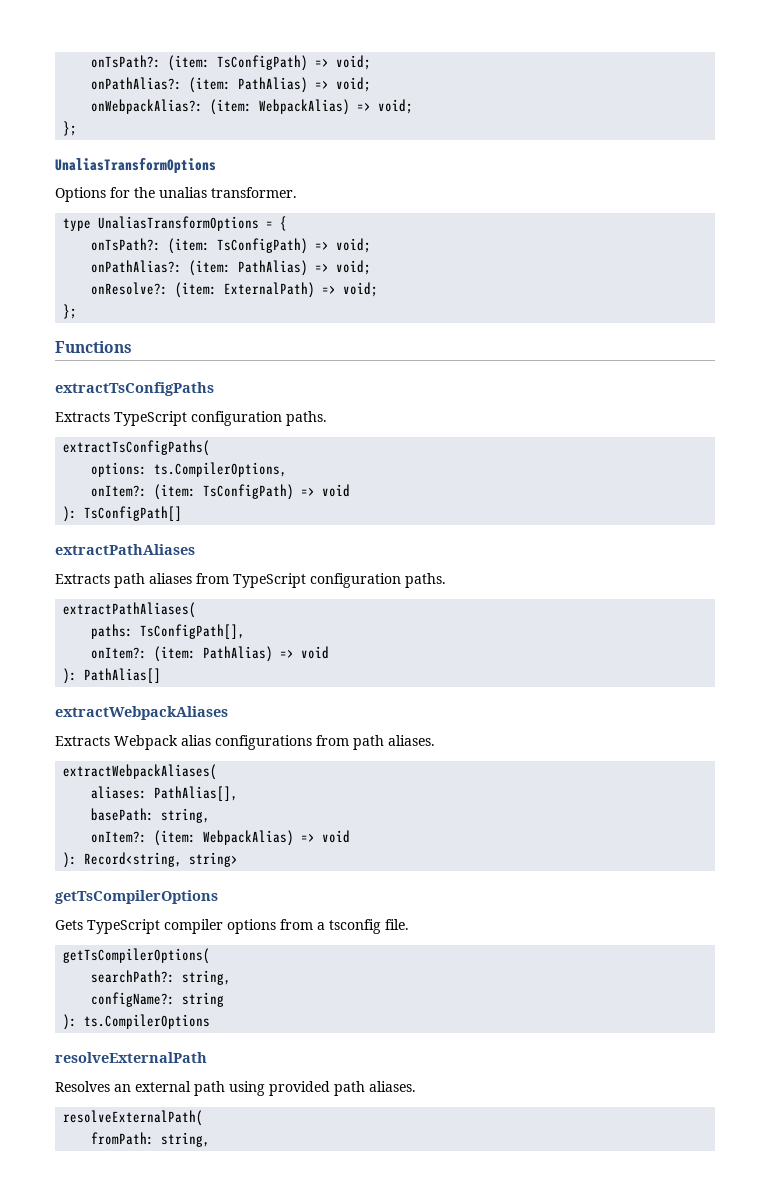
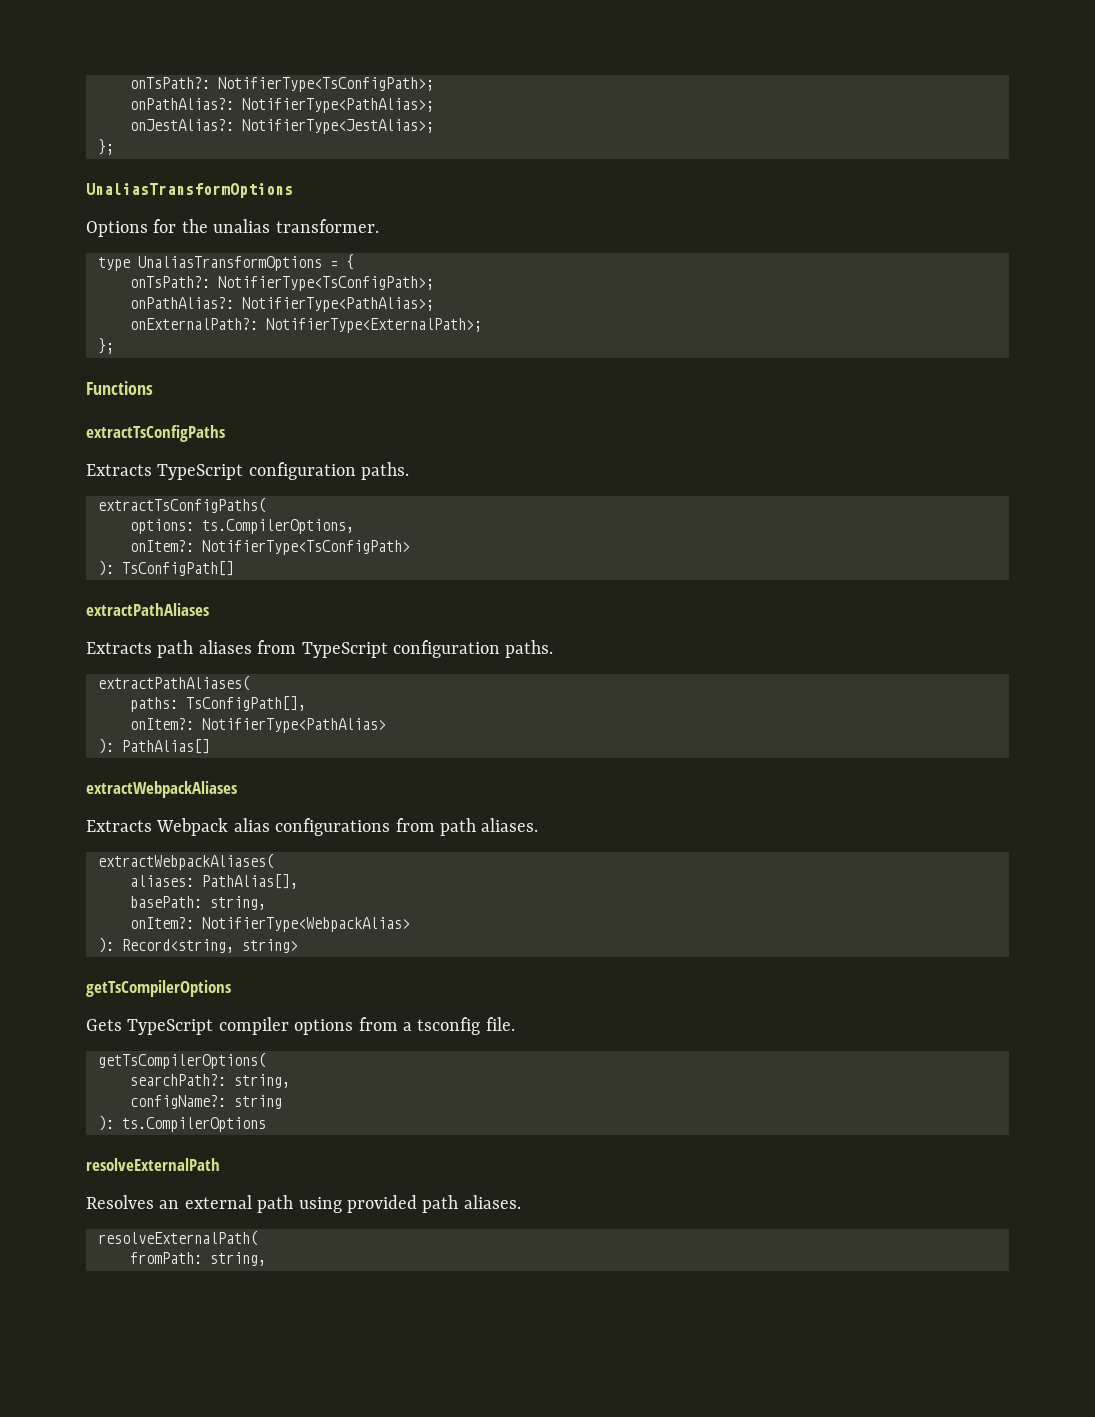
[91,55,372,71] [91,77,372,93] [91,99,414,115] onTsPath?: (item: TsConfigPath) => void; // onPathAlias?: (item: PathAlias) => void; // onWebpackAlias?: (item: WebpackAlias) => void; -> [130,77,434,92] [130,98,434,113] [130,119,434,134] onTsPath?: NotifierType<TsConfigPath>; // onPathAlias?: NotifierType<PathAlias>; // onJestAlias?: NotifierType<JestAlias>;
[168,238,372,254] [91,260,372,276] [91,282,379,298] (item: TsConfigPath) => void; // onPathAlias?: (item: PathAlias) => void; // onResolve?: (item: ExternalPath) => void; -> [218,276,434,291] [130,297,434,312] [130,318,482,333] NotifierType<TsConfigPath>; // onPathAlias?: NotifierType<PathAlias>; // onExternalPath?: NotifierType<ExternalPath>;
[154,484,351,500] (item: TsConfigPath) => void -> [202,540,410,555] NotifierType<TsConfigPath>
[154,646,330,662] (item: PathAlias) => void -> [202,718,386,733] NotifierType<PathAlias>
[154,830,351,846] (item: WebpackAlias) => void -> [202,917,410,932] NotifierType<WebpackAlias>

